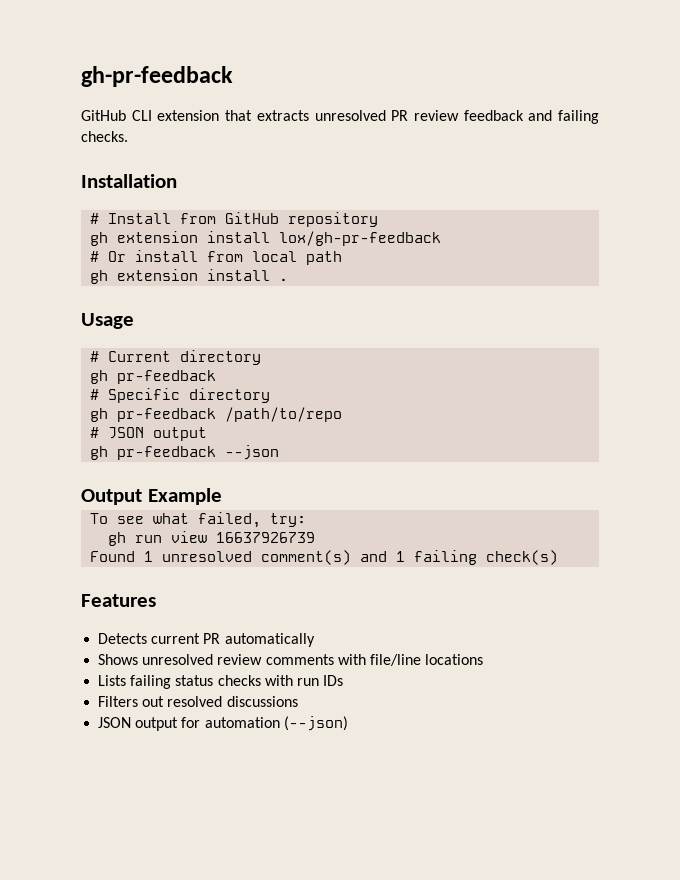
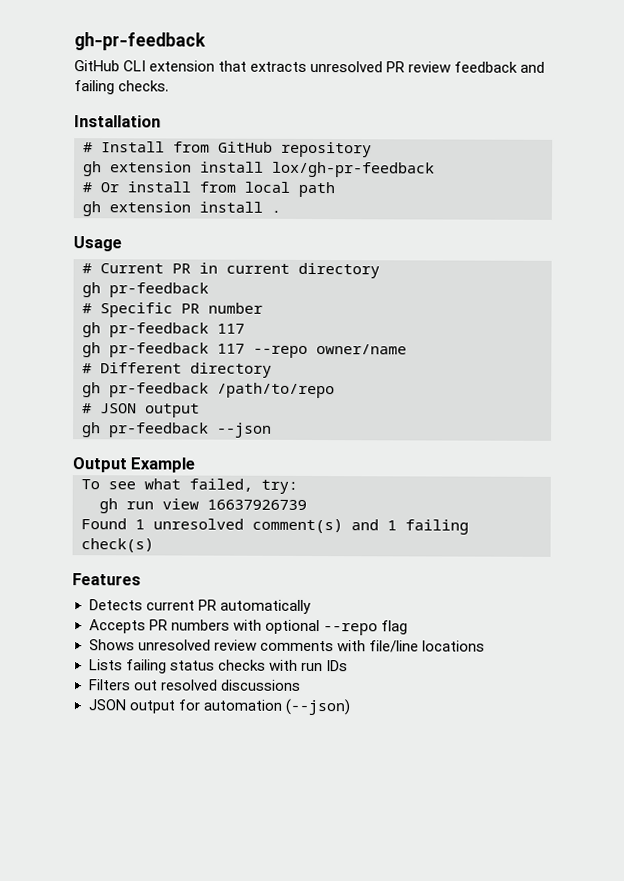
(172, 356) none -> [172,262,290,274] PR in current
(181, 395) none -> [181,302,263,314] [82,322,245,338] [82,342,407,358] [82,362,182,374] PR number // gh pr-feedback 117 // gh pr-feedback 117 --repo owner/name // # Different
(315, 640) none -> [88,619,408,636] // Accepts PR numbers with optional --repo flag

